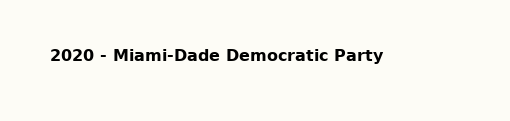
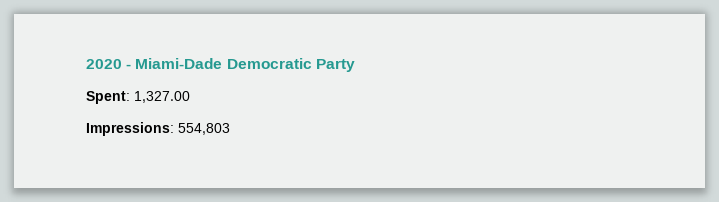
(384, 56) none -> [86,91,190,104] [86,122,230,136] // Spent: 1,327.00 // Impressions: 554,803

